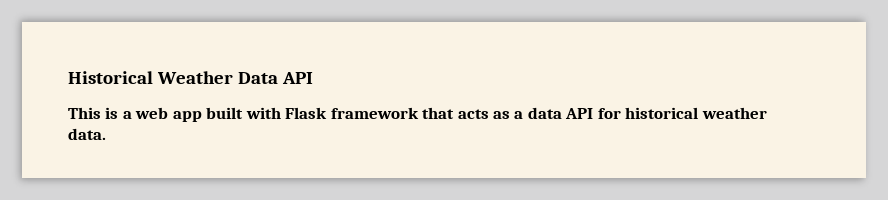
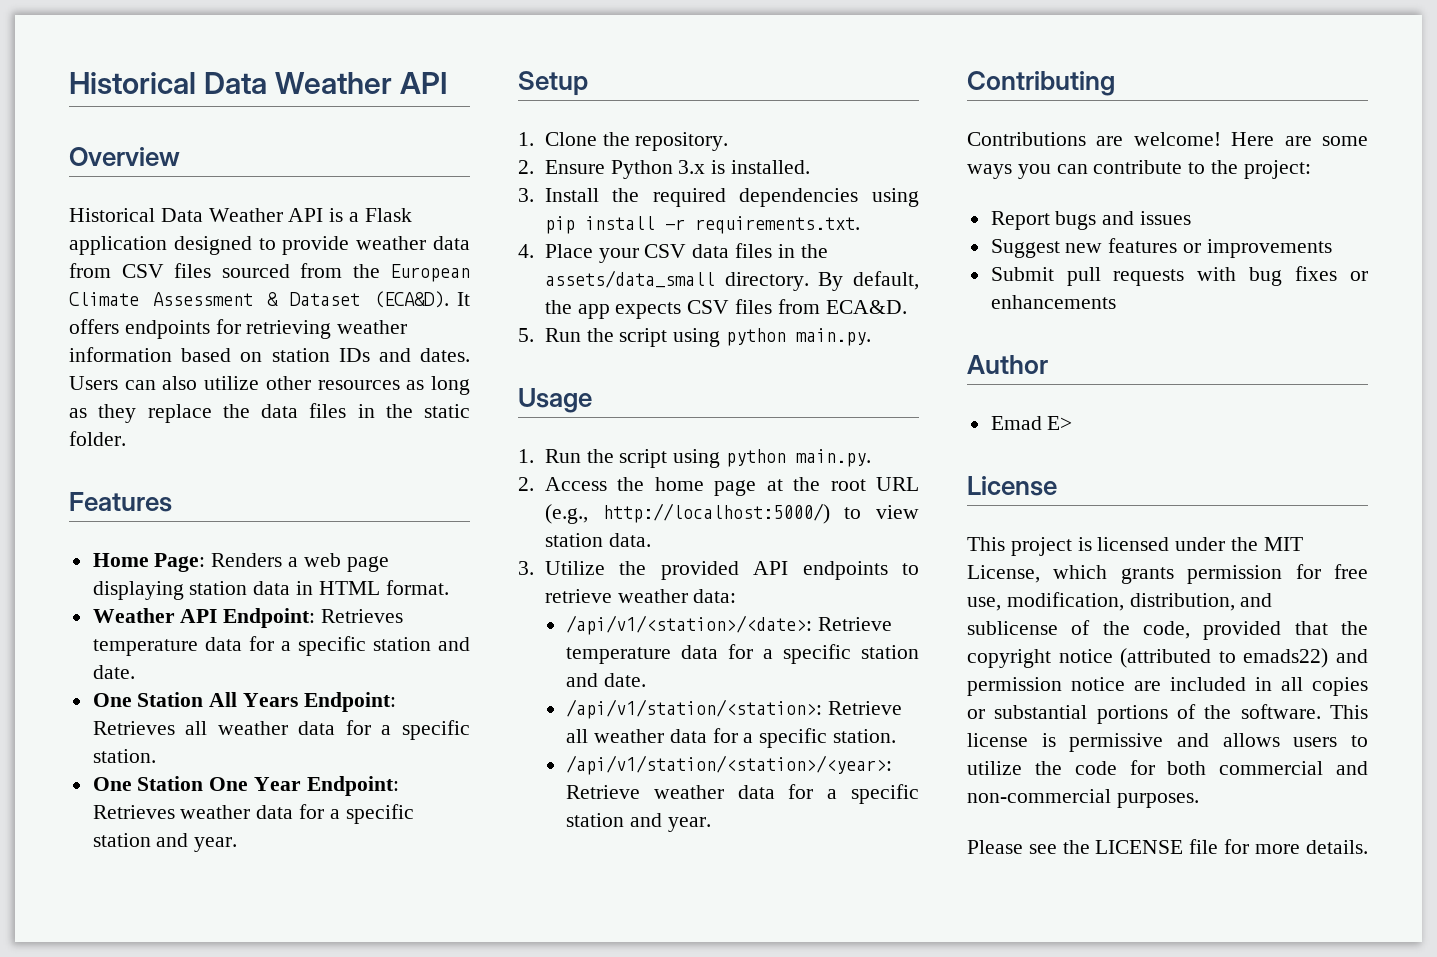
[68,71,278,84] Historical Weather Data -> [69,72,393,94] Historical Data Weather
[68,107,767,122] [68,128,106,140] This is a web app built with Flask framework that acts as a data API for historical weather data. -> [69,147,180,166] [69,208,412,222] [69,236,470,255] [69,263,470,282] [69,291,470,308] [69,319,408,339] [69,347,471,362] [69,376,471,395] [69,403,470,423] [69,431,126,446] [69,492,172,512] [92,553,389,572] [92,580,449,600] [92,608,404,628] [92,636,470,656] [92,665,135,679] [92,692,396,712] [92,720,471,740] [92,749,156,763] [92,776,399,796] [92,804,414,824] [92,833,238,852] [518,71,588,96] [518,132,729,151] [518,160,810,179] [518,188,919,207] [544,216,860,234] [518,243,828,263] [544,270,919,291] [544,299,907,319] [518,328,871,347] [518,388,592,413] [518,449,871,468] [518,477,919,496] [544,503,919,524] [544,533,651,547] [518,561,919,580] [544,589,737,603] [566,615,892,635] [566,644,919,664] [566,673,646,687] [566,699,902,719] [566,728,896,748] [566,755,893,775] [566,784,919,804] [566,813,711,832] [967,71,1115,96] [967,132,1368,146] [967,160,1311,179] [990,211,1192,230] [990,238,1332,258] [990,266,1368,286] [990,295,1116,309] [967,355,1048,374] [990,416,1073,430] [967,476,1057,496] [967,537,1303,556] [967,564,1368,584] [967,592,1273,611] [967,620,1368,640] [967,648,1368,668] [967,677,1368,696] [967,704,1368,724] [967,733,1368,752] [967,760,1368,775] [967,789,1199,808] [967,839,1368,854] Overview // Historical Data Weather API is a Flask application designed to provide weather data from CSV files sourced from the European Climate Assessment & Dataset (ECA&D). It offers endpoints for retrieving weather information based on station IDs and dates. Users can also utilize other resources as long as they replace the data files in the static folder. // Features // Home Page: Renders a web page displaying station data in HTML format. // Weather API Endpoint: Retrieves temperature data for a specific station and date. // One Station All Years Endpoint: Retrieves all weather data for a specific station. // One Station One Year Endpoint: Retrieves weather data for a specific station and year. // Setup // 1. Clone the repository. // 2. Ensure Python 3.x is installed. // 3. Install the required dependencies using pip install -r requirements.txt. // 4. Place your CSV data files in the assets/data_small directory. By default, the app expects CSV files from ECA&D. // 5. Run the script using python main.py. // Usage // 1. Run the script using python main.py. // 2. Access the home page at the root URL (e.g., http://localhost:5000/) to view station data. // 3. Utilize the provided API endpoints to retrieve weather data: // /api/v1/<station>/<date>: Retrieve temperature data for a specific station and date. // /api/v1/station/<station>: Retrieve all weather data for a specific station. // /api/v1/station/<station>/<year>: Retrieve weather data for a specific station and year. // Contributing // Contributions are welcome! Here are some ways you can contribute to the project: // Report bugs and issues // Suggest new features or improvements // Submit pull requests with bug fixes or enhancements // Author // Emad E> // License // This project is licensed under the MIT License, which grants permission for free use, modification, distribution, and sublicense of the code, provided that the copyright notice (attributed to emads22) and permission notice are included in all copies or substantial portions of the software. This license is permissive and allows users to utilize the code for both commercial and non-commercial purposes. // Please see the LICENSE file for more details.

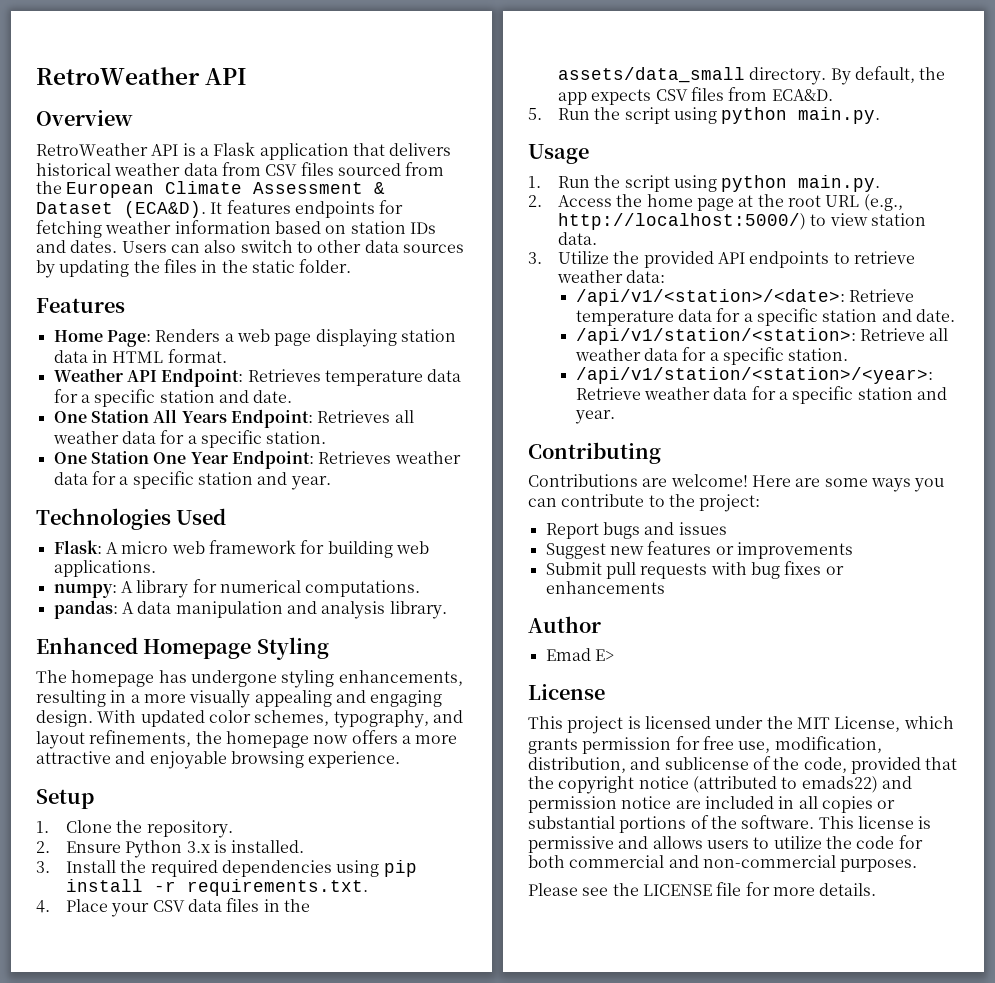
[69,72,393,94] Historical Data Weather -> [36,67,200,85] RetroWeather
[69,208,283,222] Historical Data Weather -> [36,143,148,156] RetroWeather
[173,236,350,255] designed to provide -> [352,143,452,156] [36,163,111,176] that delivers historical
[69,319,119,334] offers -> [226,200,291,214] features
[246,320,332,339] retrieving -> [36,220,102,238] fetching
[204,376,471,395] [69,404,298,423] utilize other resources as long as they replace the data -> [240,240,464,253] [36,260,160,278] switch to other data sources by updating the
(238, 844) none -> [36,508,227,530] [53,540,429,558] [53,560,156,577] [53,579,421,598] [53,600,447,619] [36,637,329,660] [36,670,463,688] [36,690,443,708] [36,710,463,728] [36,730,458,749] [36,751,401,769] // Technologies Used // Flask: A micro web framework for building web applications. // numpy: A library for numerical computations. // pandas: A data manipulation and analysis library. // Enhanced Homepage Styling // The homepage has undergone styling enhancements, resulting in a more visually appealing and engaging design. With updated color schemes, typography, and layout refinements, the homepage now offers a more attractive and enjoyable browsing experience.

